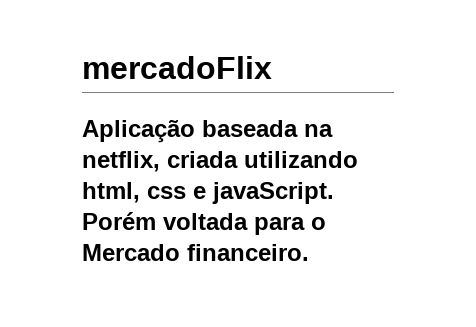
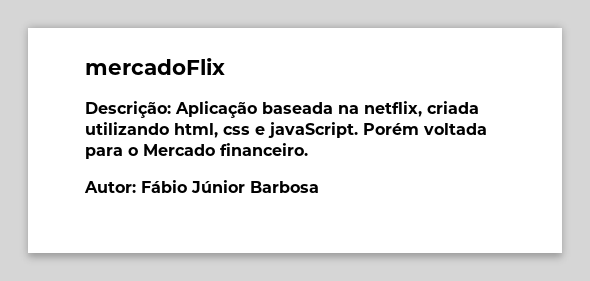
(272, 67) none -> [85,101,171,118] Descrição:
(309, 252) none -> [84,180,319,193] // Autor: Fábio Júnior Barbosa

